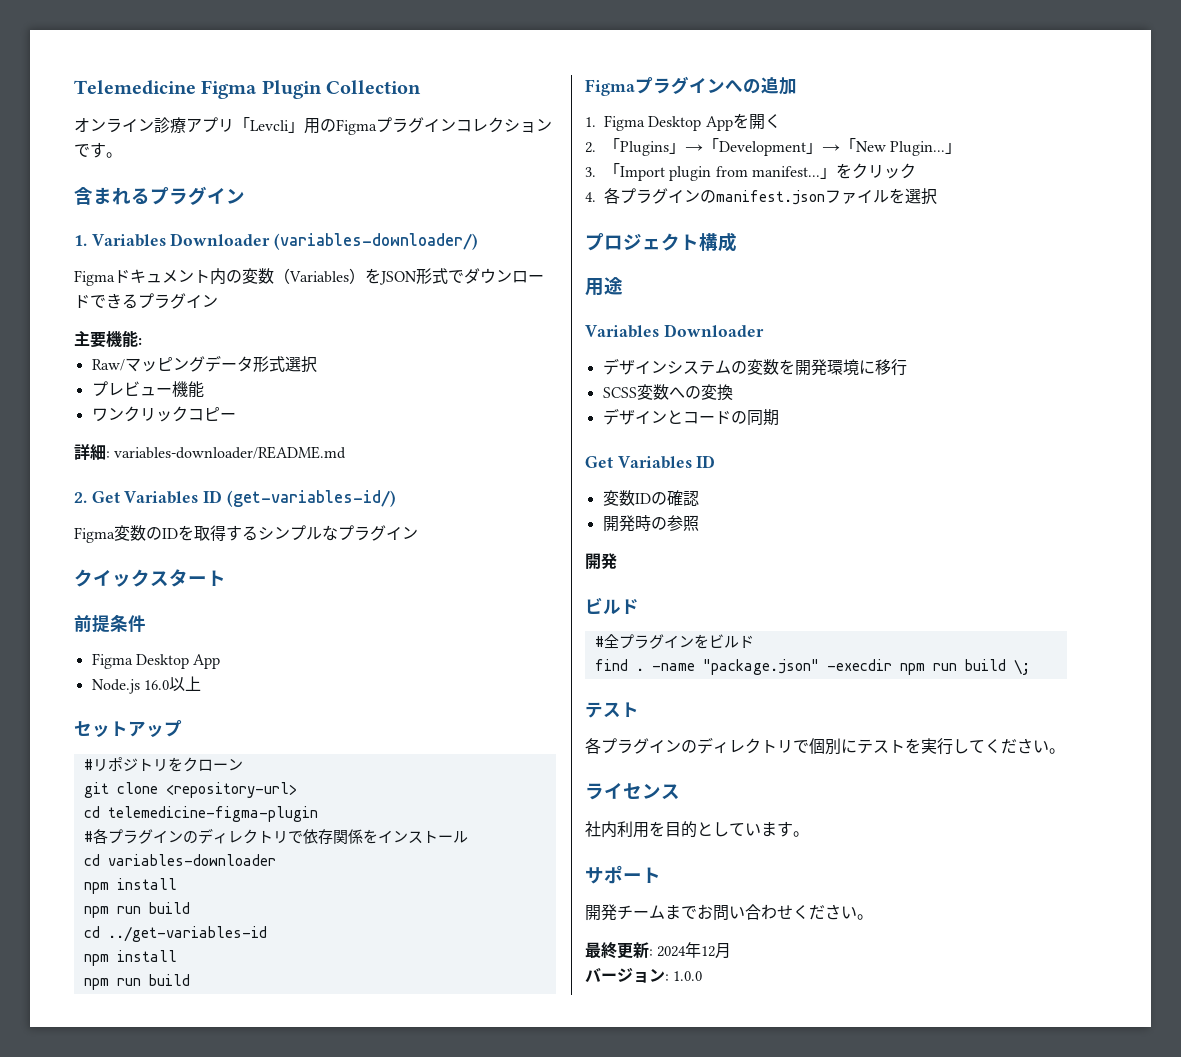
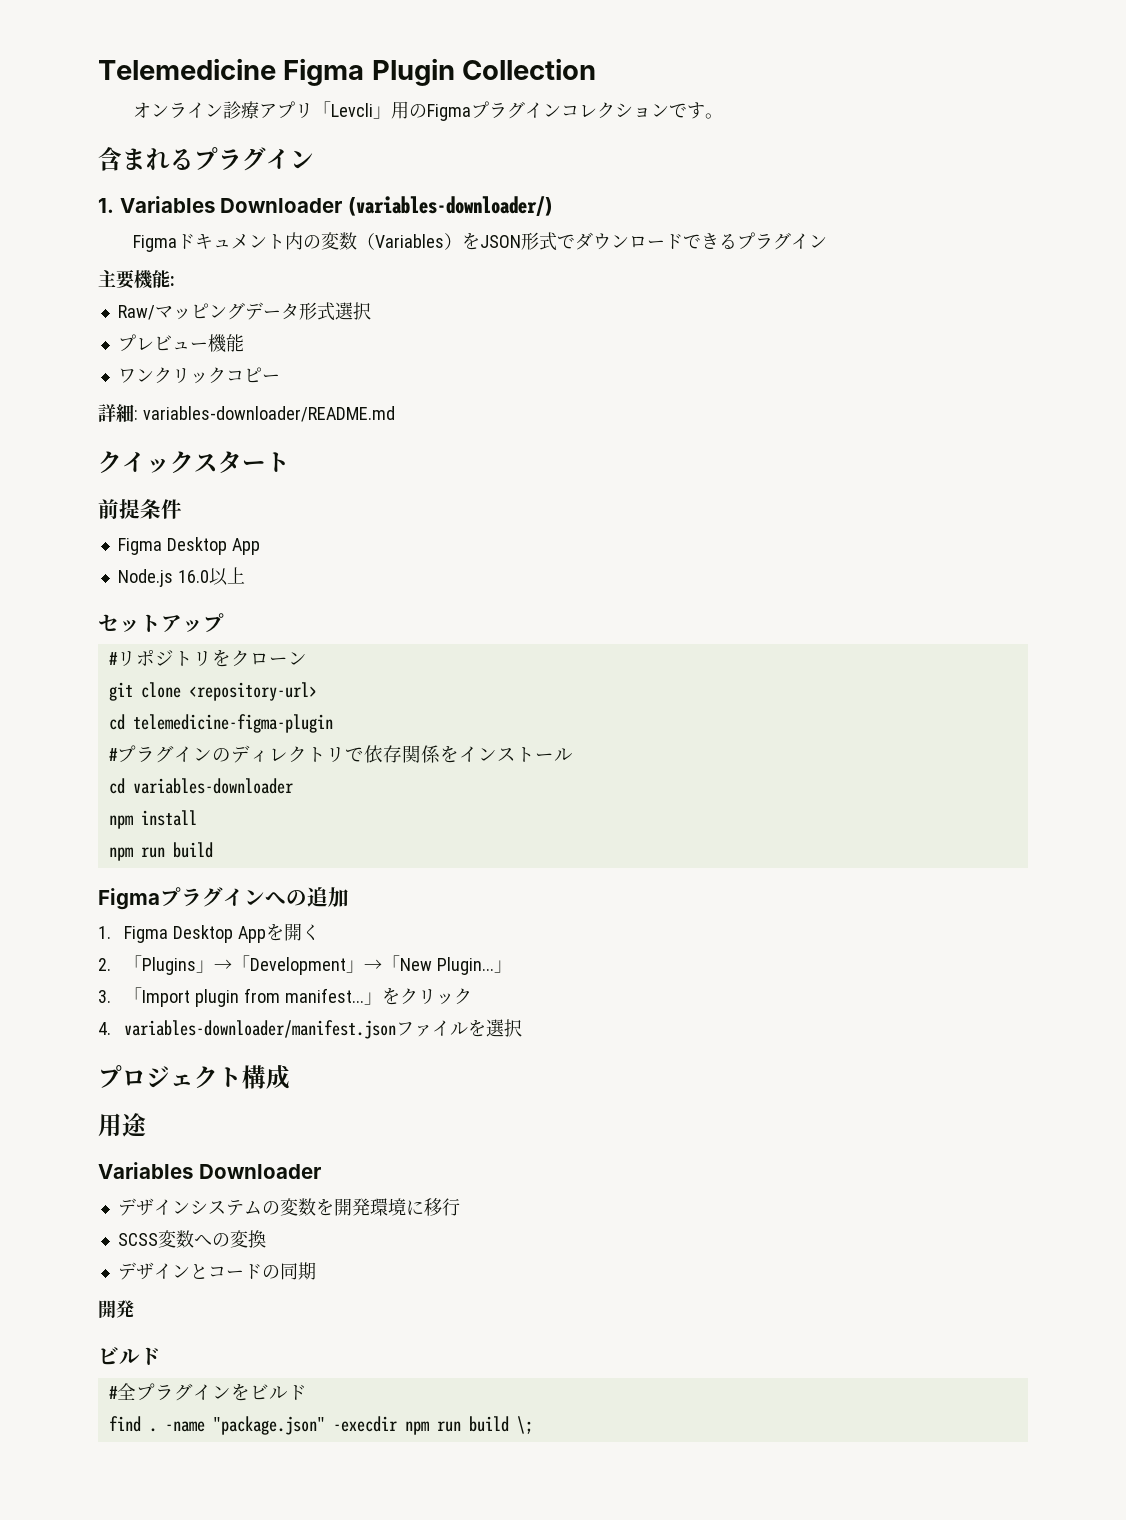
[74,490,396,507] [74,525,418,543] // 2. Get Variables ID (get-variables-id/) // Figma変数のIDを取得するシンプルなプラグイン -> (395, 414) none
[92,829,108,844] 各 -> (118, 754) none
[83,926,267,942] [83,950,177,966] [83,974,190,990] // cd ../get-variables-id // npm install // npm run build -> (213, 850) none
[604,188,825,205] 各プラグインのmanifest.json -> [124,1020,397,1039] variables-downloader/manifest.json
[585,455,716,469] [602,490,699,506] [602,515,699,532] // Get Variables ID // 変数IDの確認 // 開発時の参照 -> (316, 1271) none
[585,702,639,718] [585,737,1065,755] [585,783,680,800] [585,821,809,838] [585,865,661,884] [585,904,873,921] [585,942,732,959] [585,968,703,983] // テスト // 各プラグインのディレクトリで個別にテストを実行してください。 // ライセンス // 社内利用を目的としています。 // サポート // 開発チームまでお問い合わせください。 // 最終更新: 2024年12月 // バージョン: 1.0.0 -> (533, 1425) none

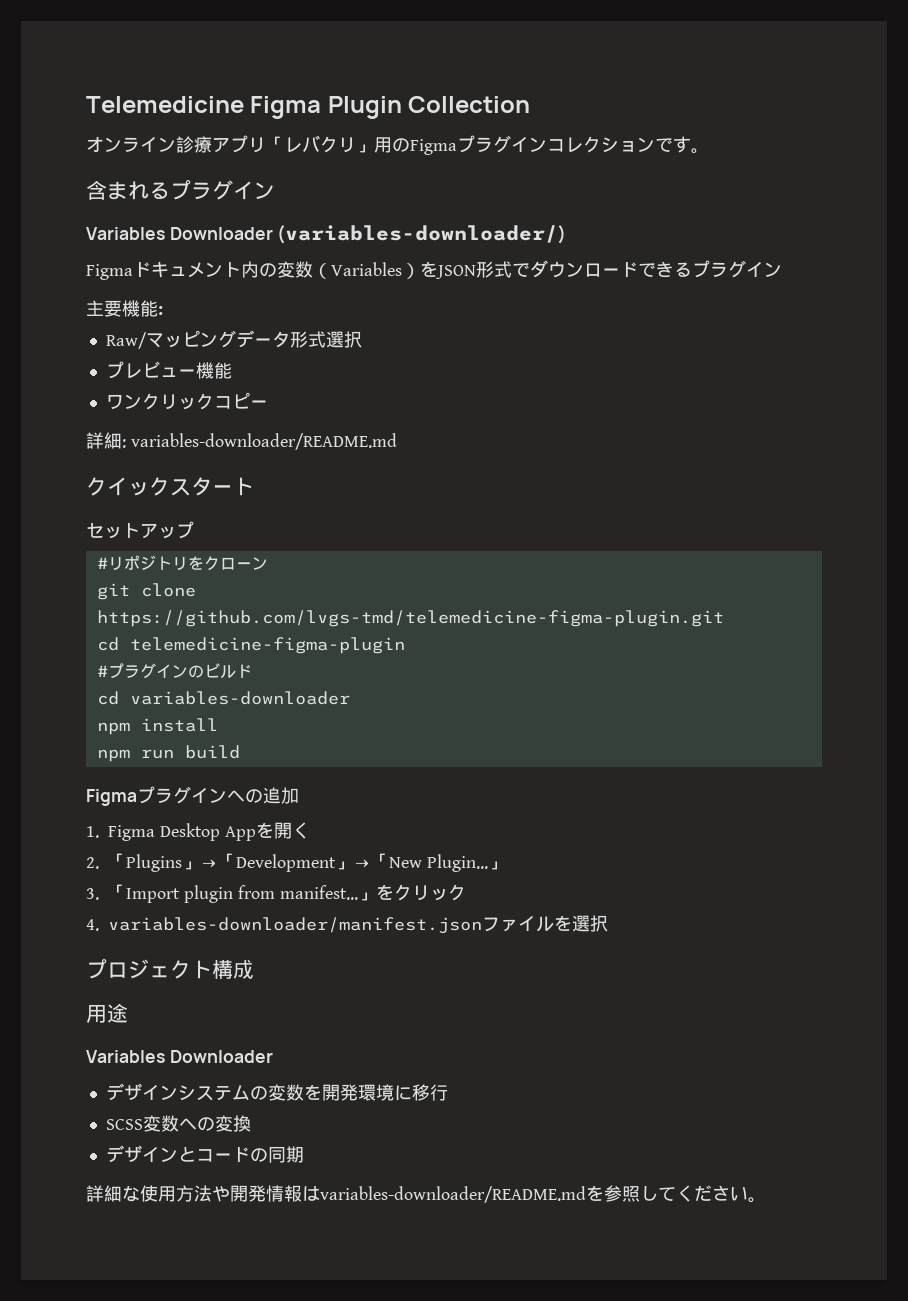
[331,103,374,117] Levcli -> [284,135,356,153] レバクリ
[98,198,114,213] 1. -> (275, 191) none
[98,499,182,519] [117,537,260,555] [117,567,245,587] // 前提条件 // Figma Desktop App // Node.js 16.0以上 -> (254, 486) none
[188,682,317,701] <repository-url> -> [96,610,724,627] https://github.com/lvgs-tmd/telemedicine-figma-plugin.git
[230,745,573,763] ディレクトリで依存関係をインストール -> [203,663,252,679] ビルド
[98,1300,134,1318] [98,1347,161,1365] [108,1383,307,1401] [108,1416,533,1435] 開発 // ビルド // #全プラグインをビルド // find . -name "package.json" -execdir npm run build \; -> [86,1185,766,1203] 詳細な使用方法や開発情報はvariables-downloader/README.mdを参照してください。

